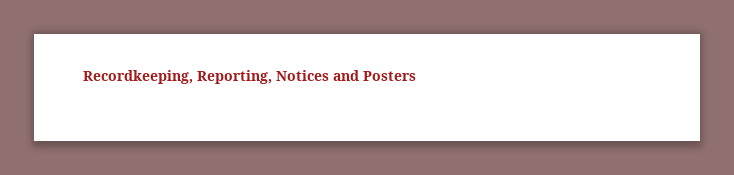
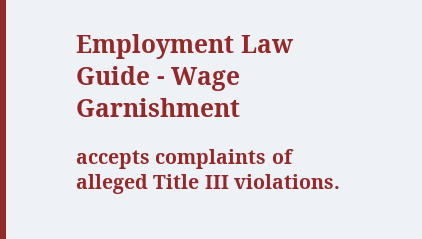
[83,70,416,84] Recordkeeping, Reporting, Notices and Posters -> [76,34,293,59] [76,66,241,91] [76,98,240,117] [76,149,294,169] [76,174,340,194] Employment Law Guide - Wage Garnishment // accepts complaints of alleged Title III violations.

